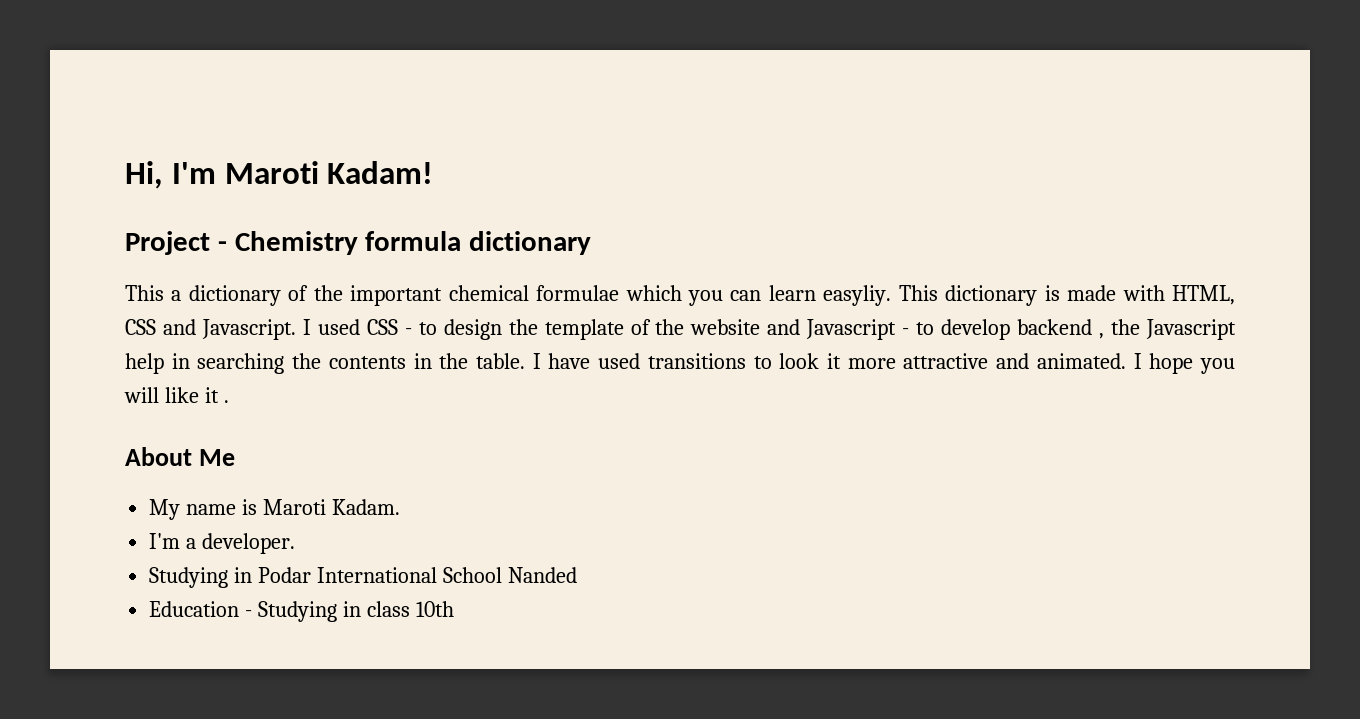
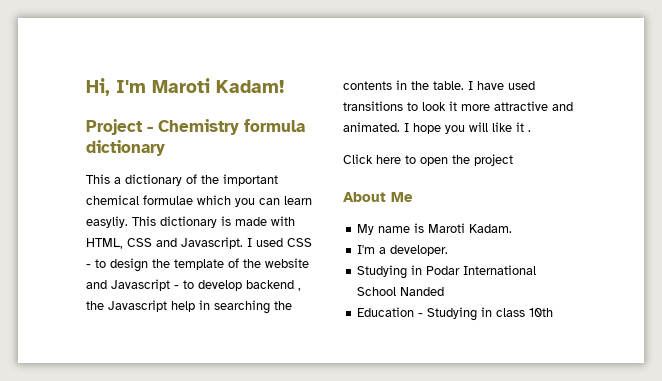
(229, 401) none -> [343,154,513,166] // Click here to open the project

